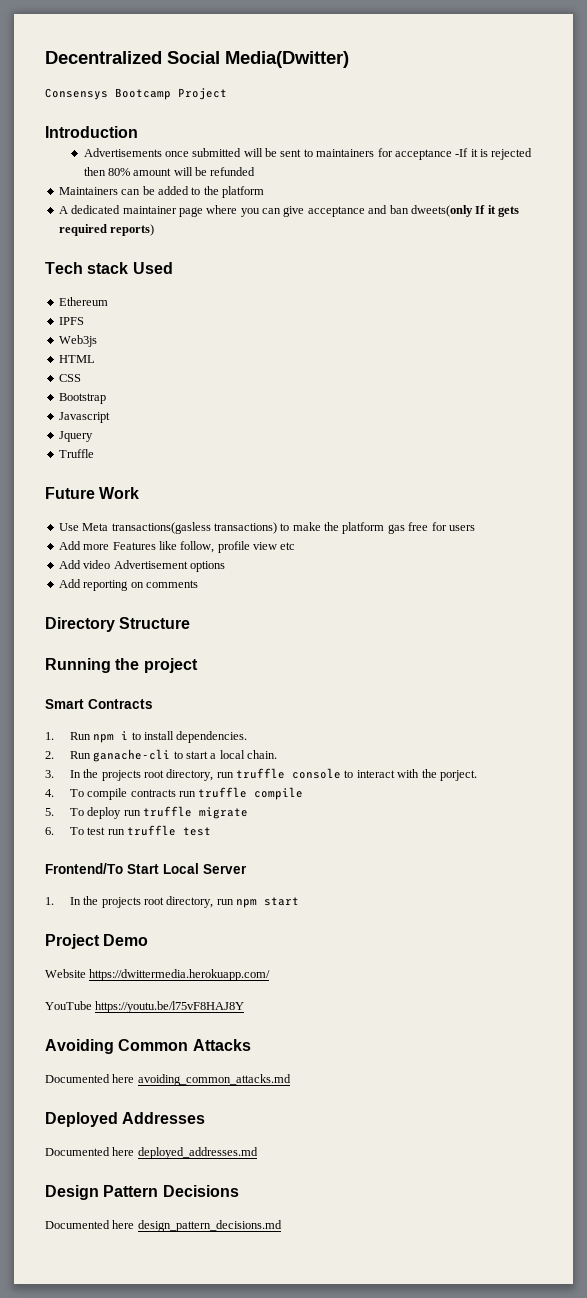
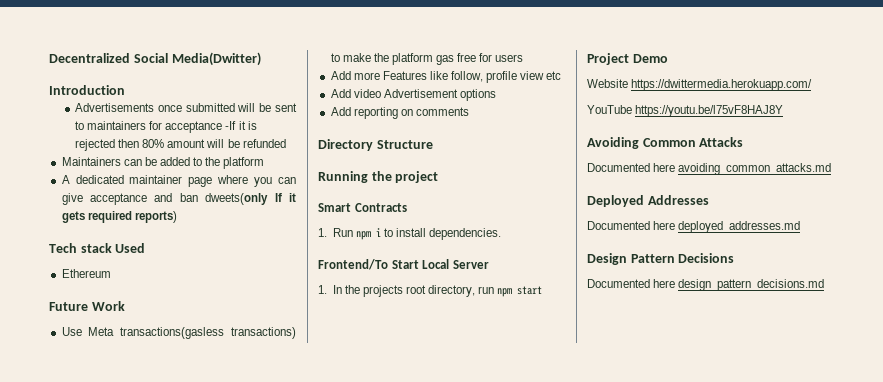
[45,88,227,100] // Consensys Bootcamp Project -> (261, 59) none
[58,317,84,325] [58,335,97,347] [58,355,95,363] [58,374,81,382] [58,393,106,404] [58,412,110,423] [58,431,93,442] [58,449,94,458] // IPFS // Web3js // HTML // CSS // Bootstrap // Javascript // Jquery // Truffle -> (111, 273) none
[45,749,278,762] [45,768,477,781] [45,787,304,800] [45,806,248,819] [45,825,211,836] // 2. Run ganache-cli to start a local chain. // 3. In the projects root directory, run truffle console to interact with the porject. // 4. To compile contracts run truffle compile // 5. To deploy run truffle migrate // 6. To test run truffle test -> (502, 234) none

